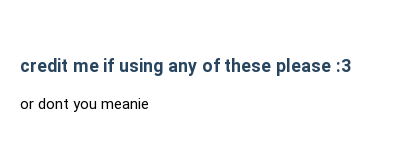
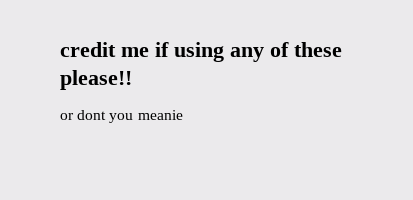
[276,58,351,76] please :3 -> [60,70,132,90] please!!

